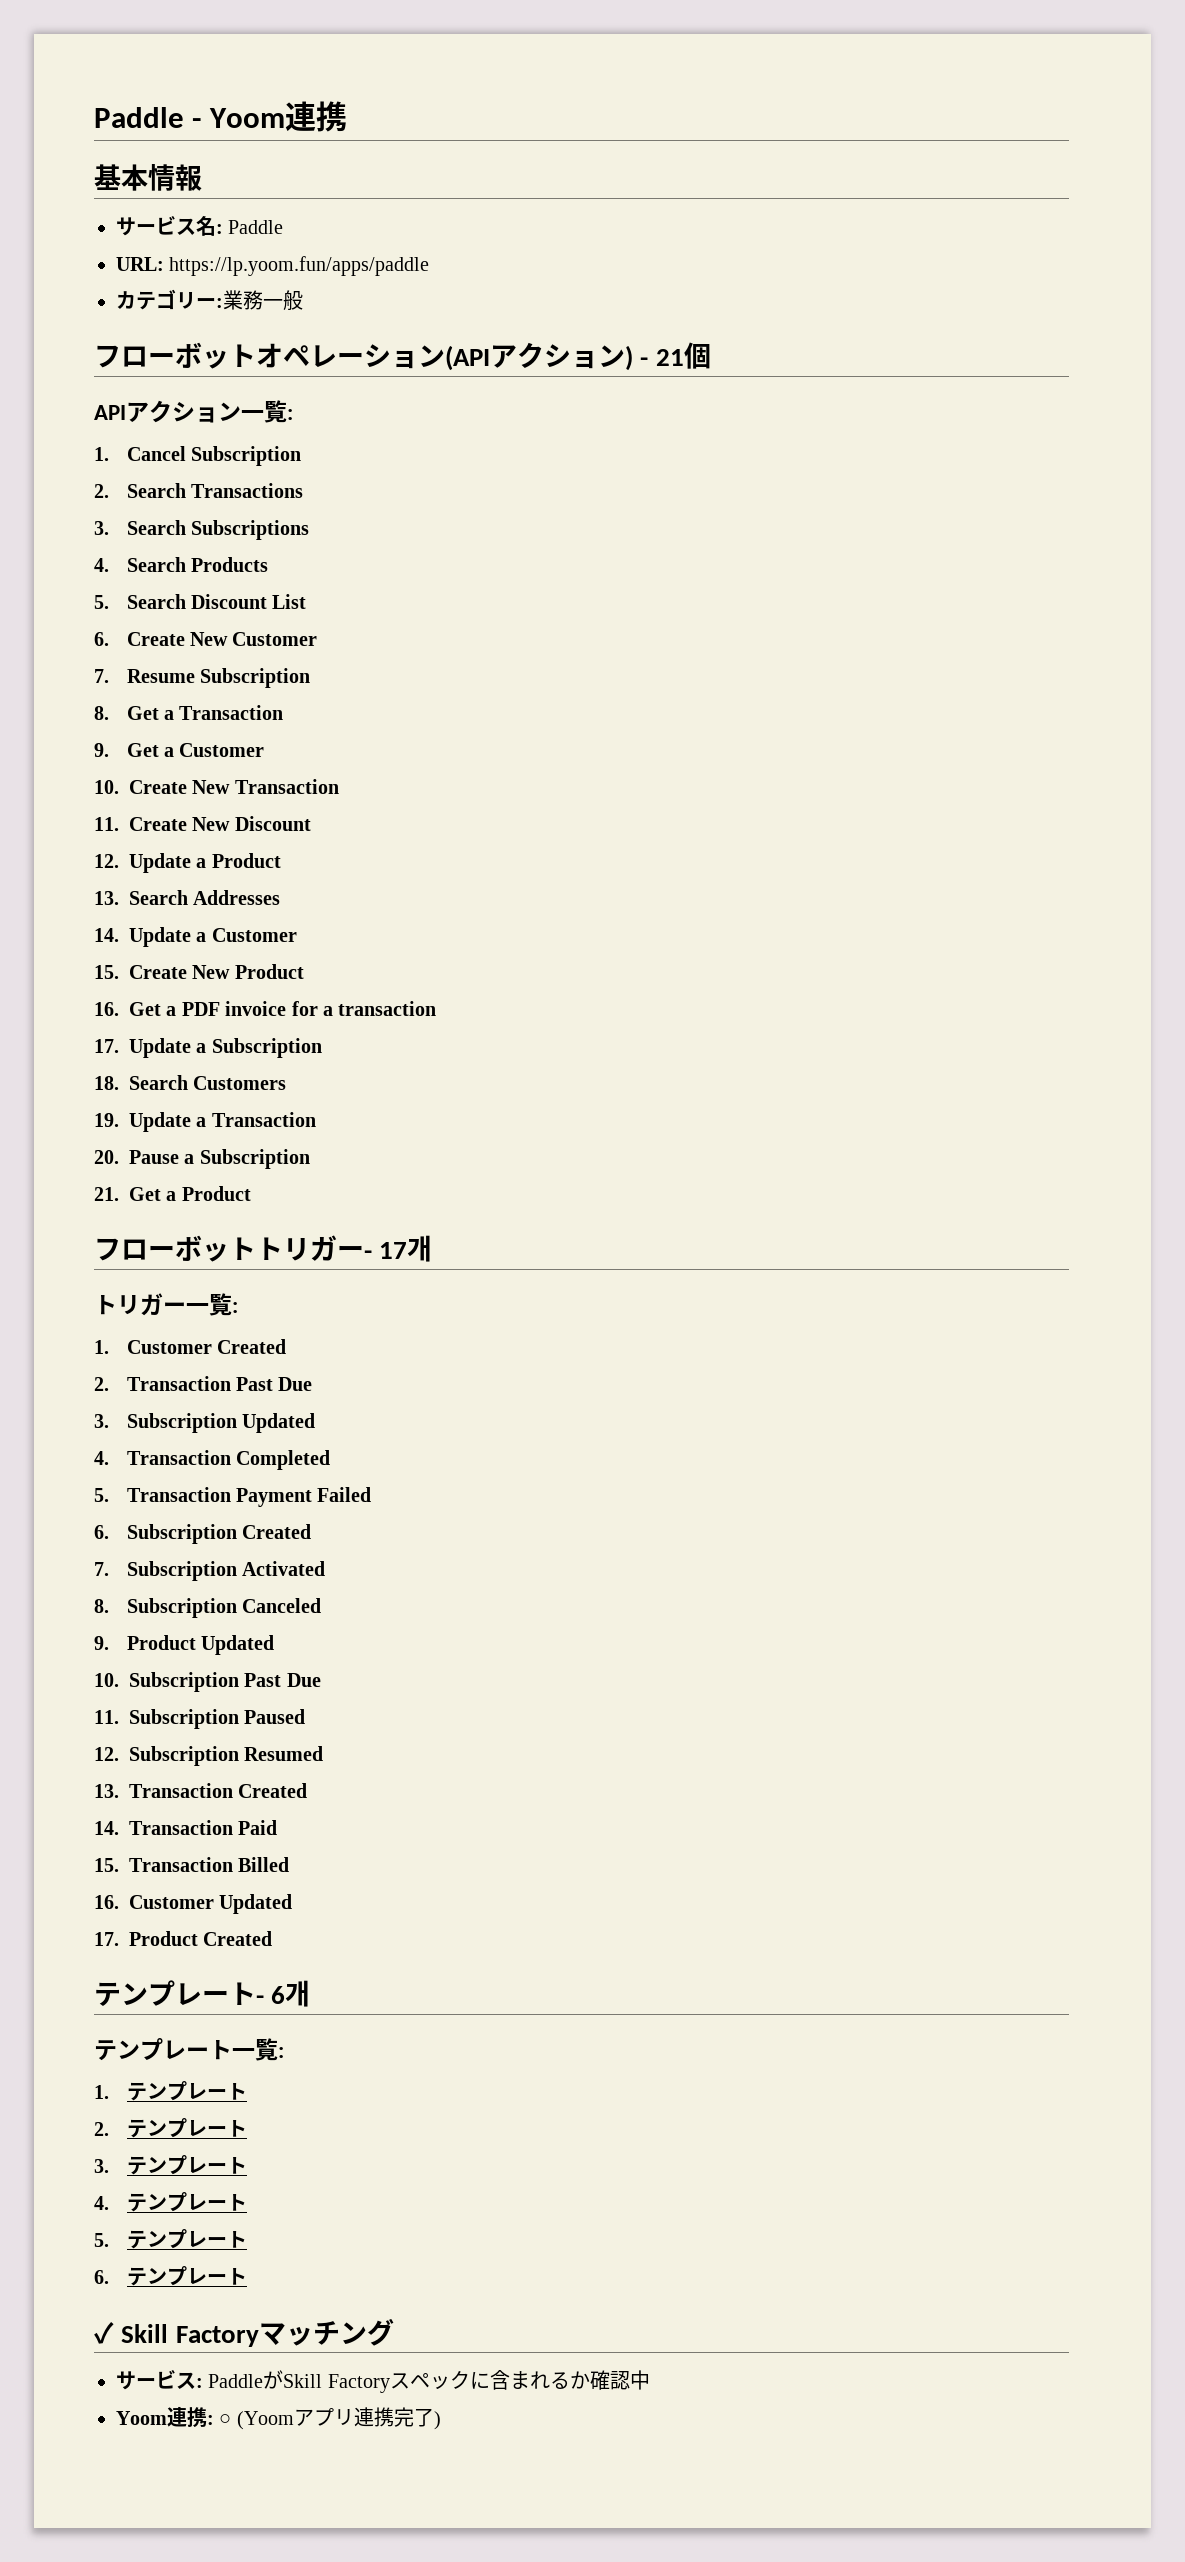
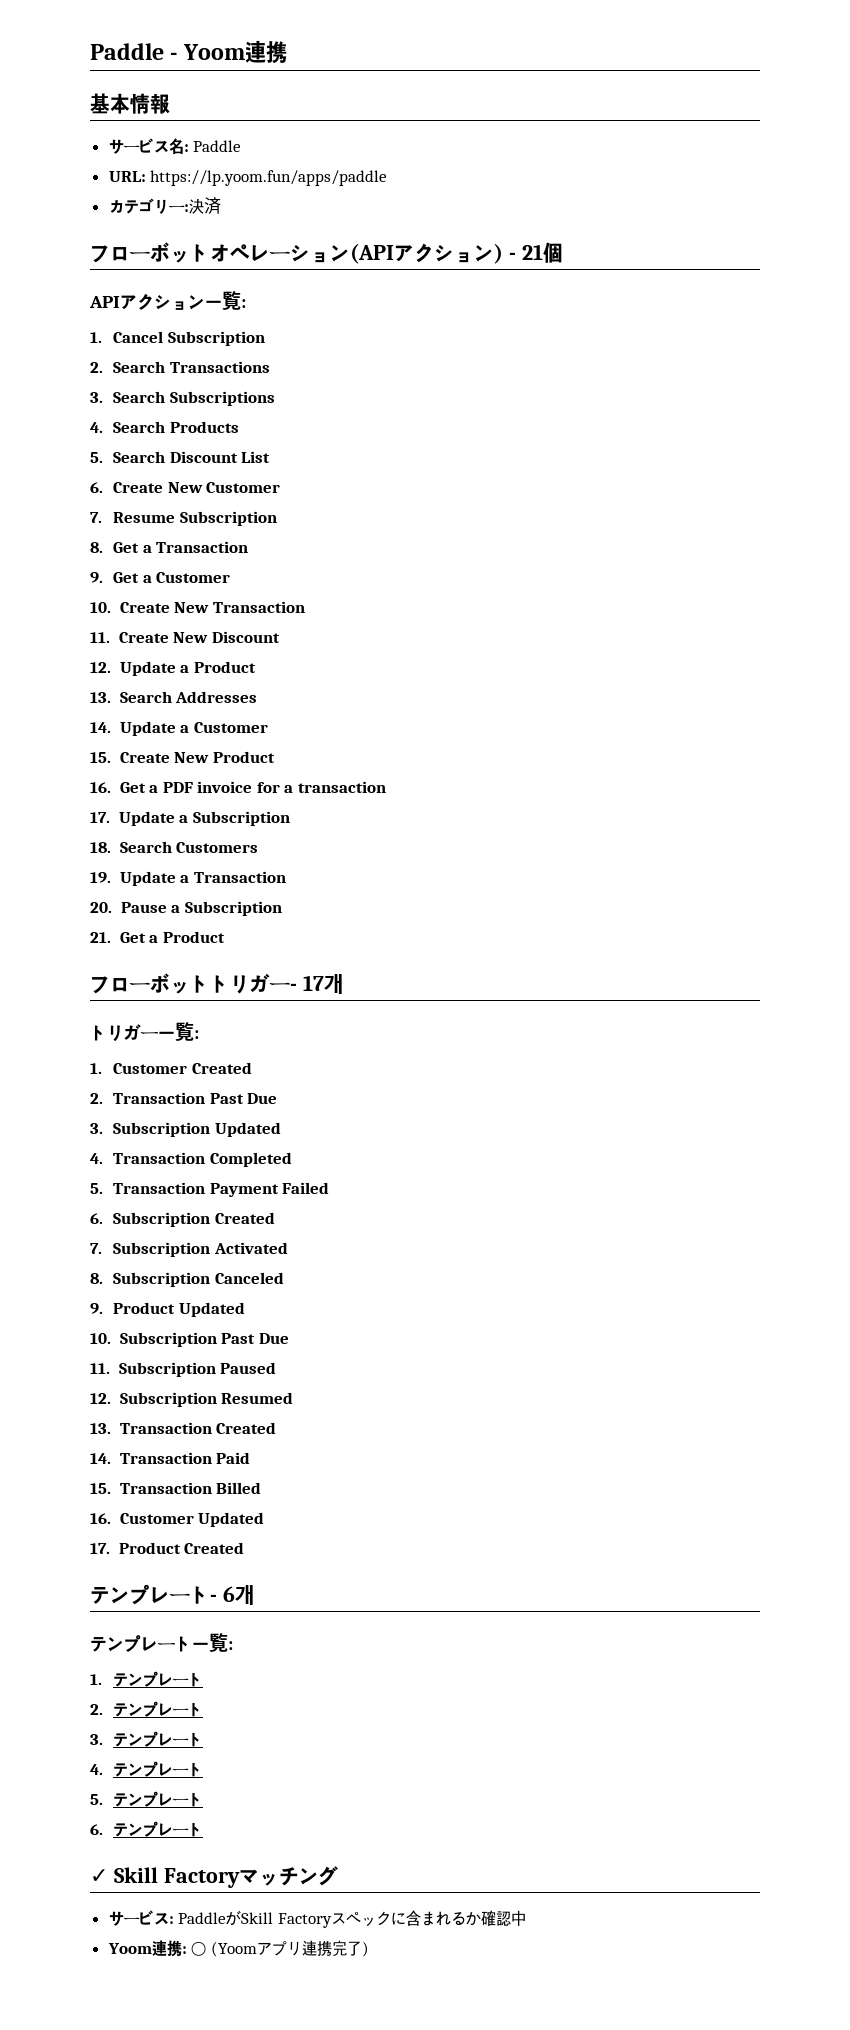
[223,290,303,310] 業務一般 -> [188,197,221,214] 決済

